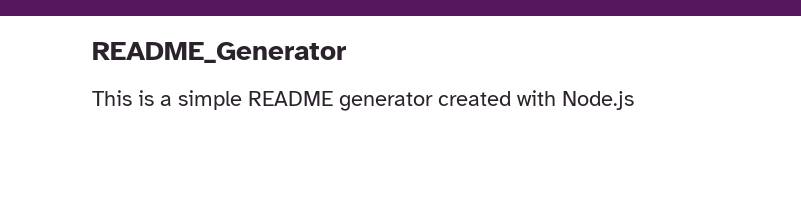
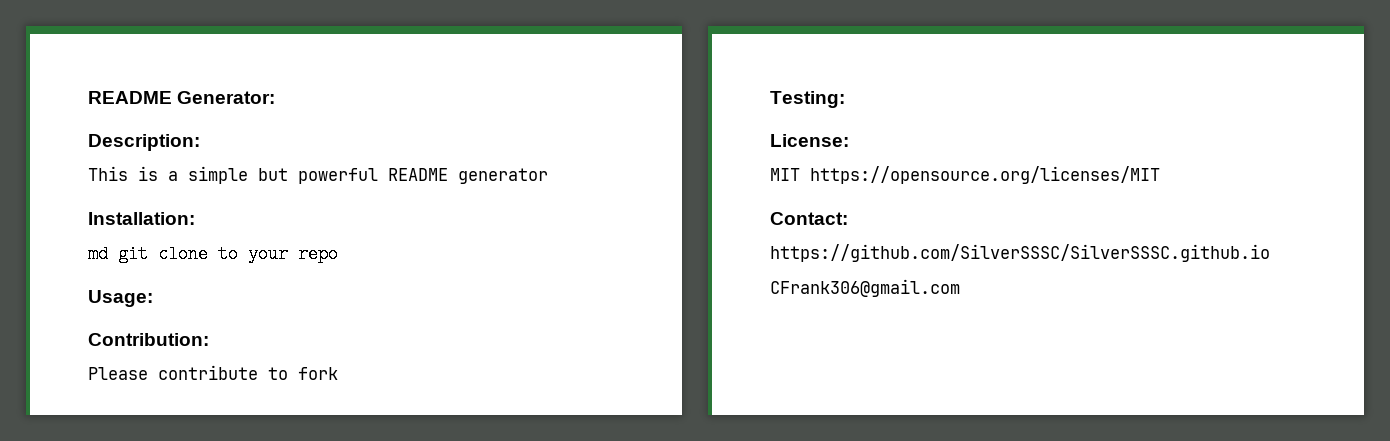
[92,42,346,63] README_Generator -> [88,91,276,104] [88,134,200,151] README Generator: // Description:
(242, 100) none -> [258,168,378,184] but powerful
[438,90,634,110] created with Node.js -> [88,212,195,225] [88,245,338,263] [88,290,153,307] [88,333,209,346] [88,365,338,380] [770,91,845,108] [770,134,849,147] [770,166,1160,184] [770,212,848,225] [770,244,1270,262] [770,279,960,297] // Installation: // md git clone to your repo // Usage: // Contribution: // Please contribute to fork // Testing: // License: // MIT https://opensource.org/licenses/MIT // Contact: // https://github.com/SilverSSSC/SilverSSSC.github.io // CFrank306@gmail.com

